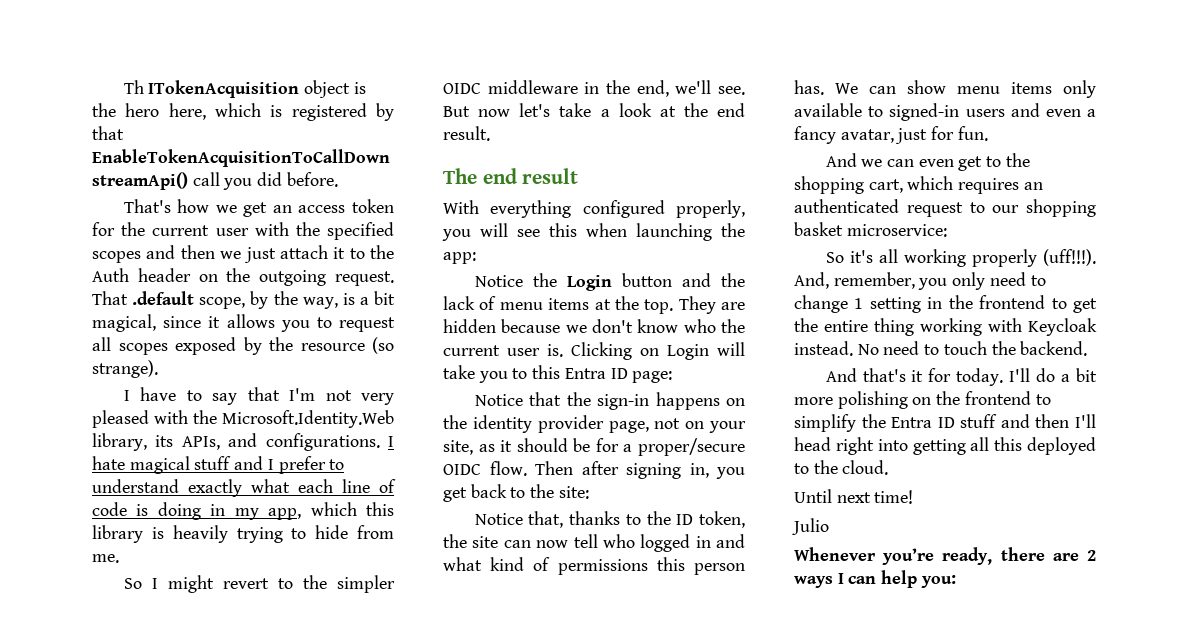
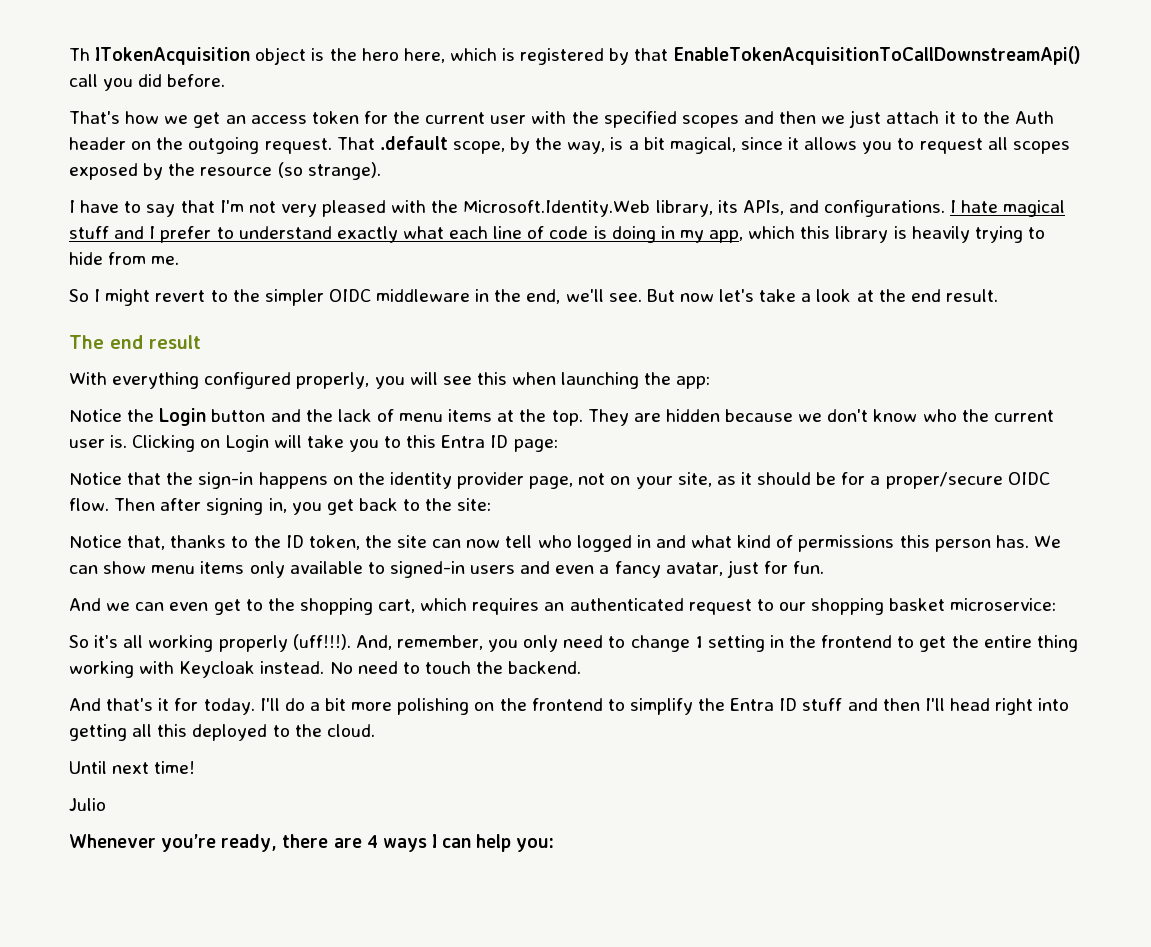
[1087,550,1096,561] 2 -> [366,835,378,848] 4

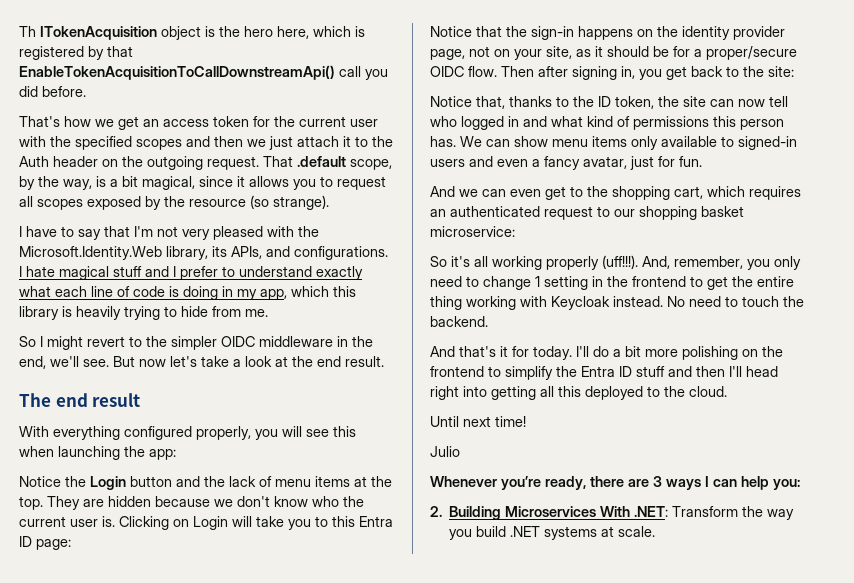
[366,835,378,848] 4 -> [653,476,662,487] 3
(555, 845) none -> [430,506,795,520] [449,526,656,540] // 2. Building Microservices With .NET: Transform the way you build .NET systems at scale.

